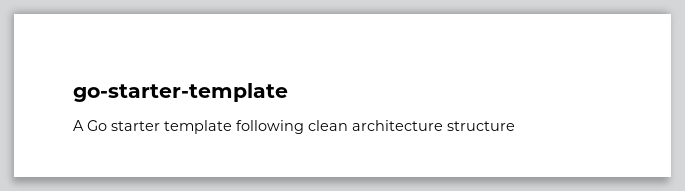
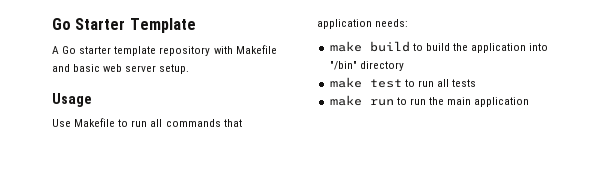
[73,83,288,102] go-starter-template -> [52,18,196,33] Go Starter Template
[236,120,515,134] following clean architecture structure -> [159,45,277,56] [52,64,190,74] [52,93,92,107] [52,118,242,127] [317,19,409,29] [329,41,549,53] [329,61,404,71] [329,77,477,88] [329,95,530,107] repository with Makefile and basic web server setup. // Usage // Use Makefile to run all commands that application needs: // make build to build the application into "/bin" directory // make test to run all tests // make run to run the main application

